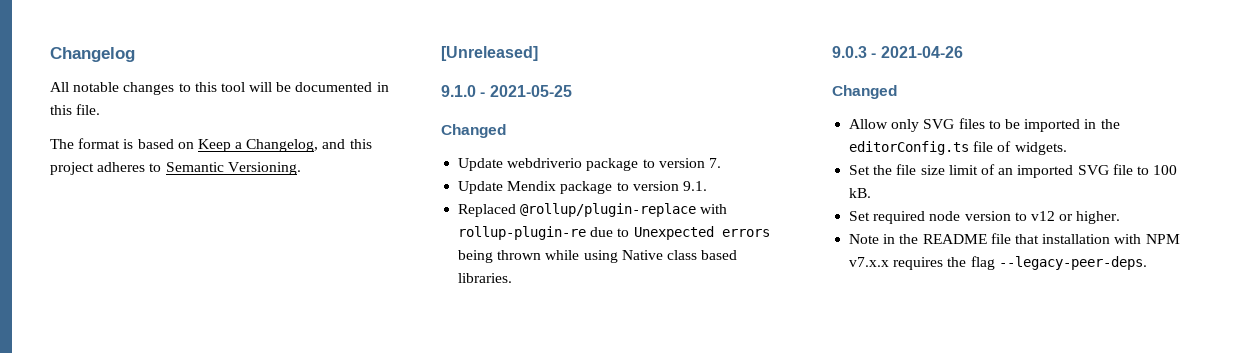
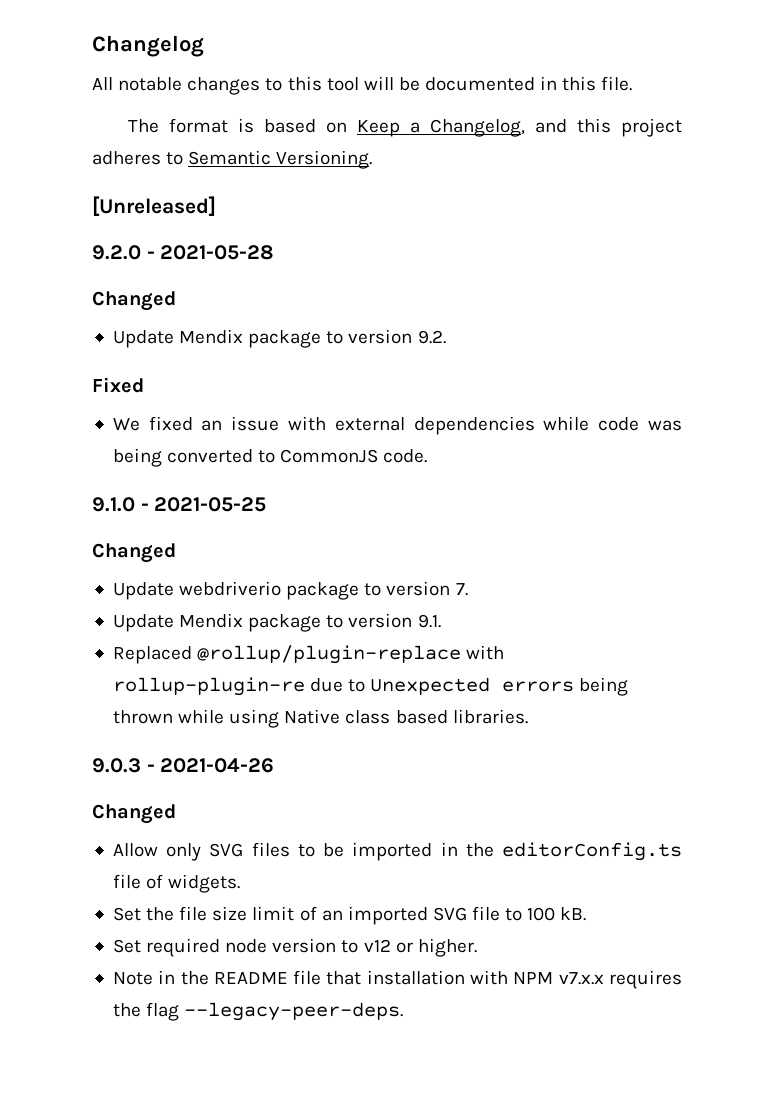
(538, 53) none -> [92,245,275,260] [92,291,176,311] [112,329,446,348] [92,377,144,393] [112,416,682,435] [112,448,428,467] // 9.2.0 - 2021-05-28 // Changed // Update Mendix package to version 9.2. // Fixed // We fixed an issue with external dependencies while code was being converted to CommonJS code.

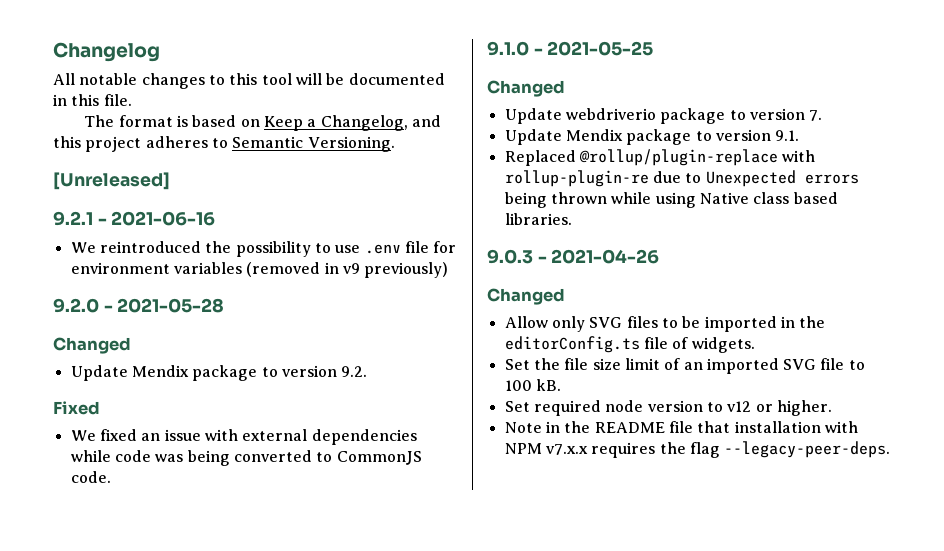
(216, 206) none -> [53,211,216,226] [70,241,457,257] [70,262,449,278] // 9.2.1 - 2021-06-16 // We reintroduced the possibility to use .env file for environment variables (removed in v9 previously)

